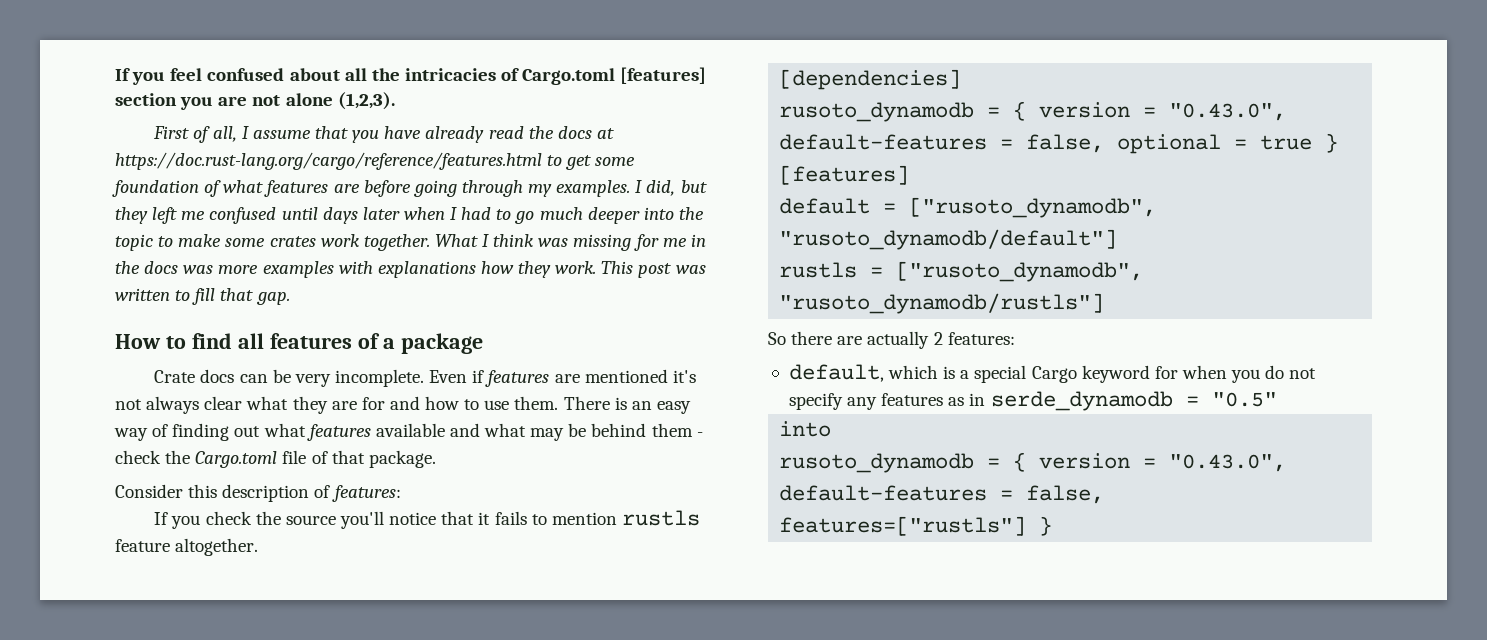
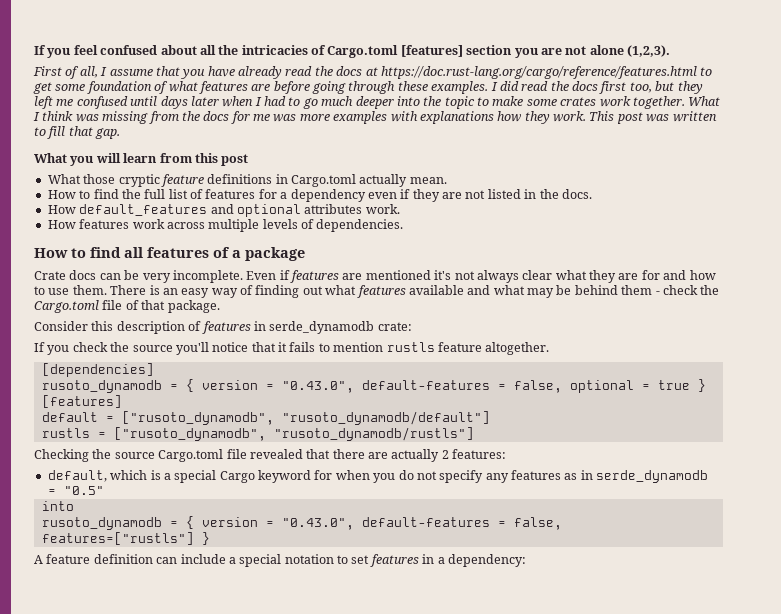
[528,184,553,197] my -> [397,81,428,91] these
[646,180,676,196] did, -> [499,81,652,94] did read the docs first too,
[633,234,706,251] [115,261,179,274] for me in the docs -> [148,111,270,124] from the docs for me
(290, 298) none -> [34,153,249,166] [47,174,447,187] [47,189,592,202] [47,204,400,217] [47,219,404,232] // What you will learn from this post // What those cryptic feature definitions in Cargo.toml actually mean. // How to find the full list of features for a dependency even if they are not listed in the docs. // How default_features and optional attributes work. // How features work across multiple levels of dependencies.
[331,485,401,502] features: -> [201,321,412,334] features in serde_dynamodb crate:
[768,332,786,345] So -> [34,449,331,462] Checking the source Cargo.toml file revealed that
(1053, 526) none -> [34,554,526,567] // A feature definition can include a special notation to set features in a dependency:

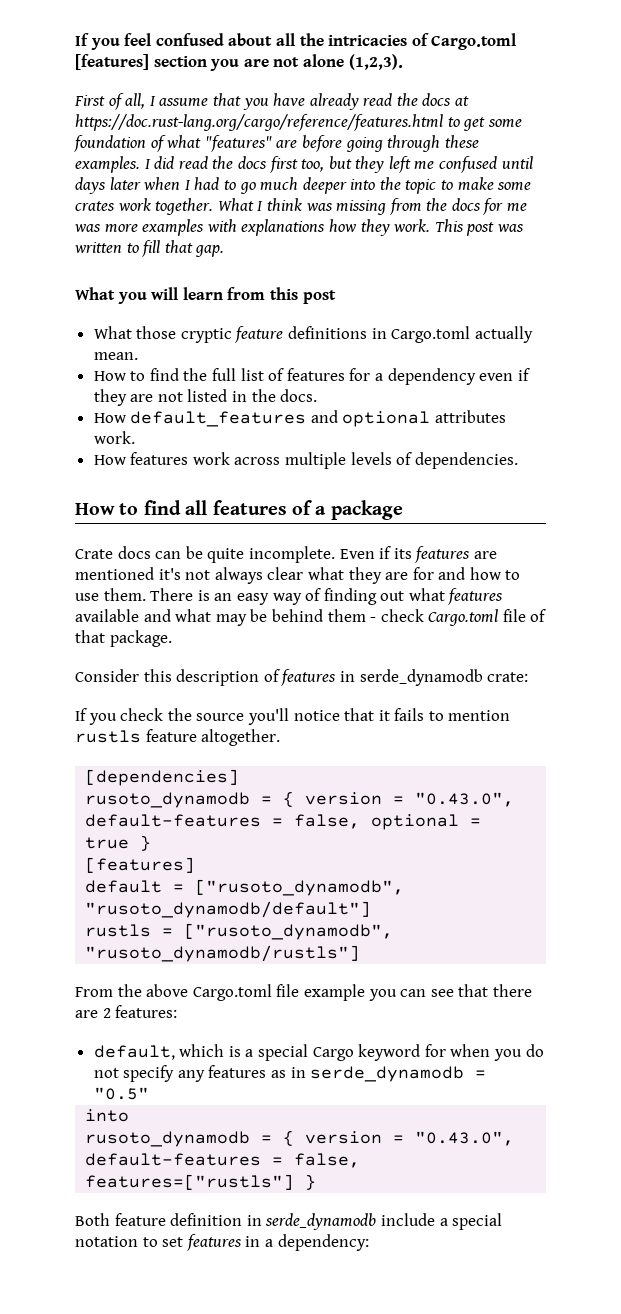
[198,81,248,94] features -> [204,135,272,152] "features"
[142,273,171,283] very -> [207,548,245,563] quite
(290, 275) none -> [393,548,412,559] its
[700,285,720,295] the -> (424, 615) none
[34,449,303,462] Checking the source Cargo.toml file revealed -> [75,984,454,1001] From the above Cargo.toml file example you can see
[391,449,440,462] actually -> (98, 1014) none
[34,555,43,564] A -> [75,1213,110,1226] Both
[156,557,178,564] can -> [246,1213,377,1230] in serde_dynamodb

